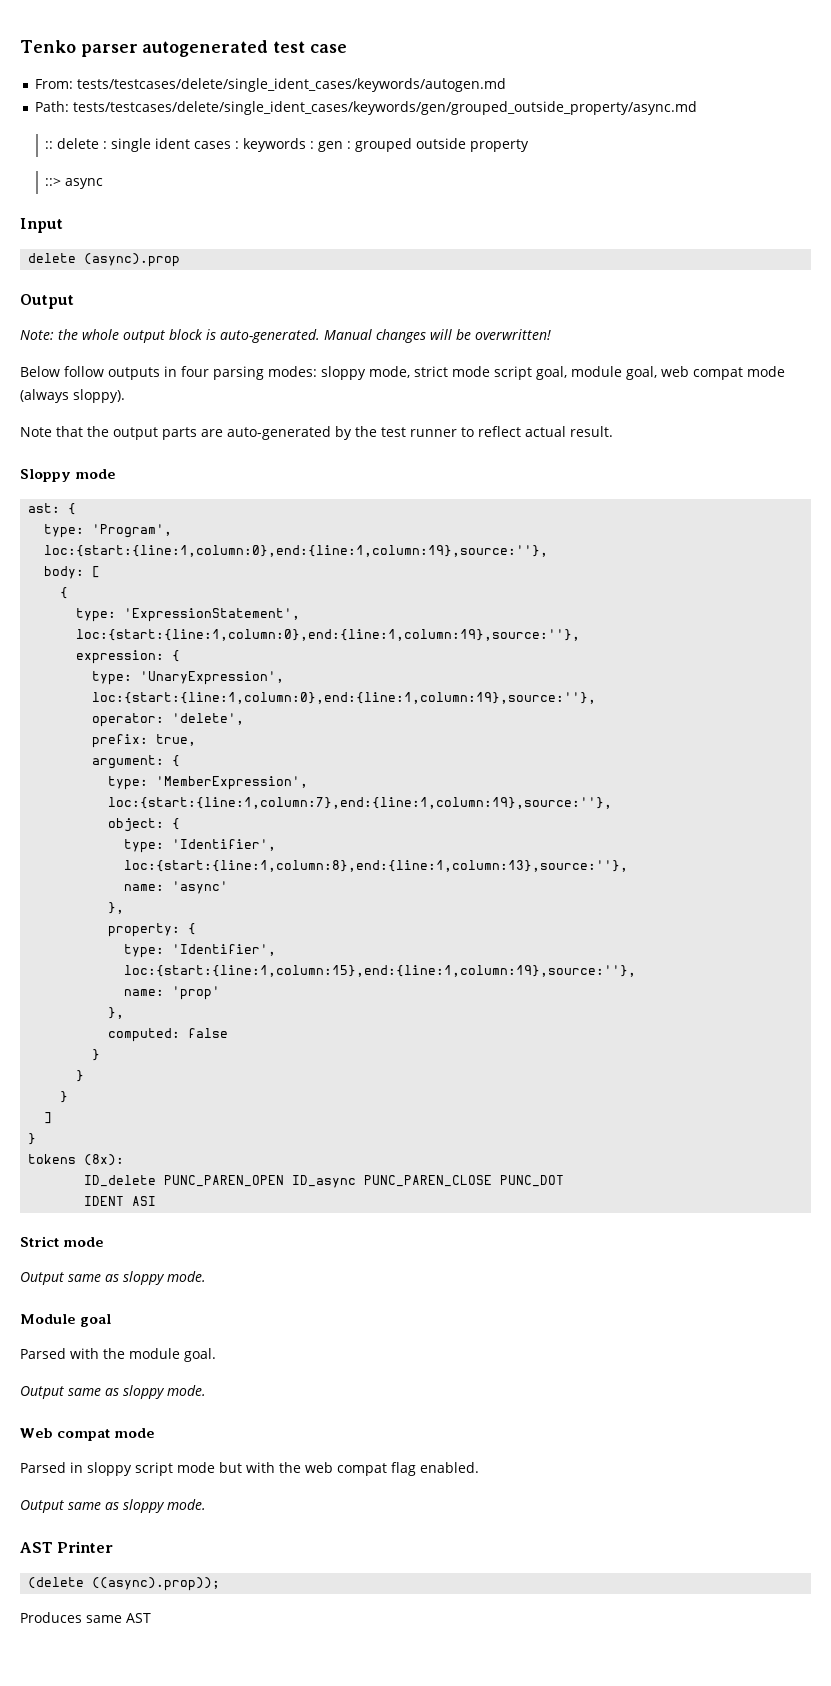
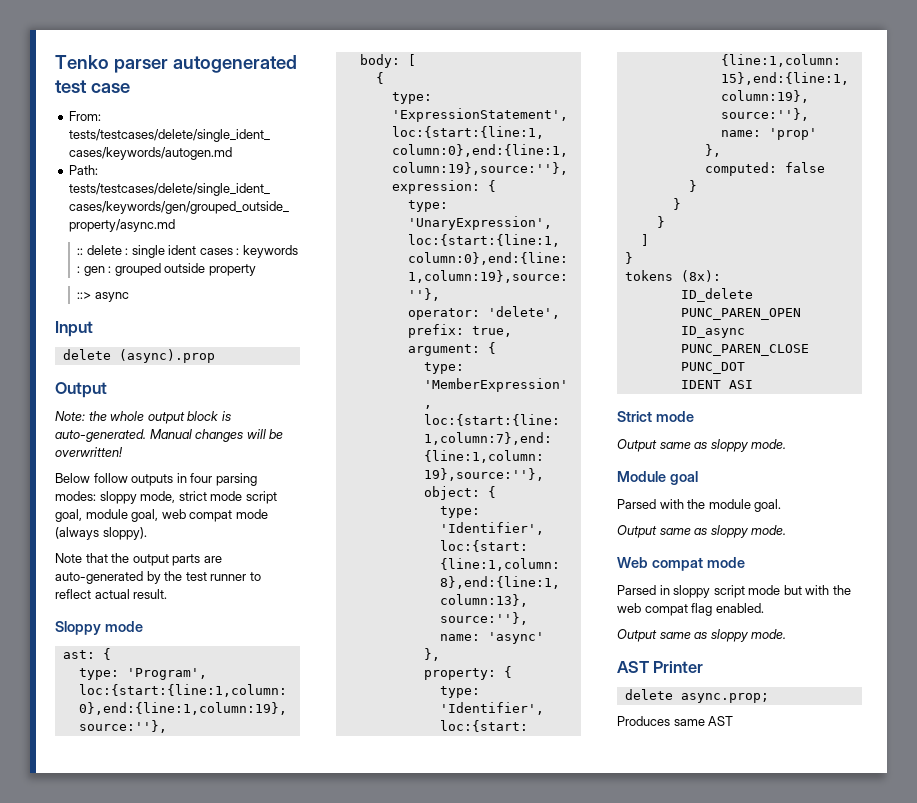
[28,1577,221,1591] (delete ((async).prop)); -> [624,689,769,703] delete async.prop;

